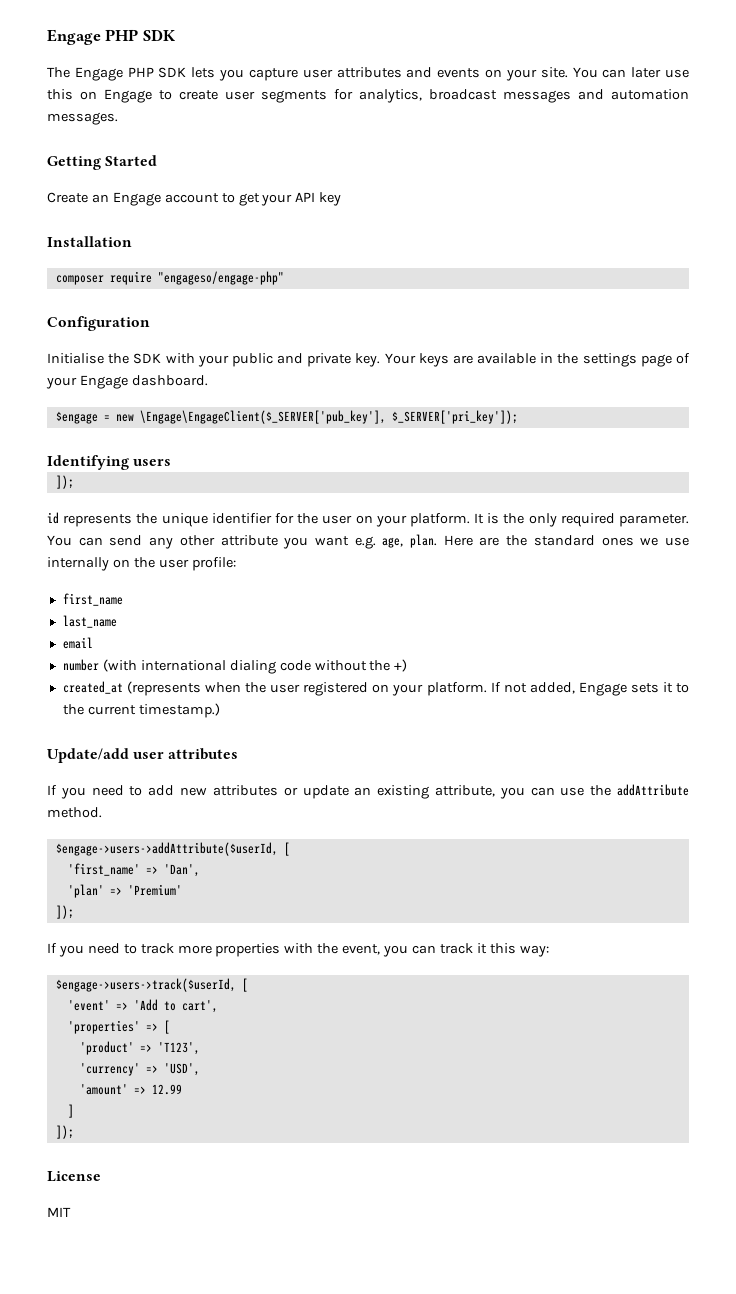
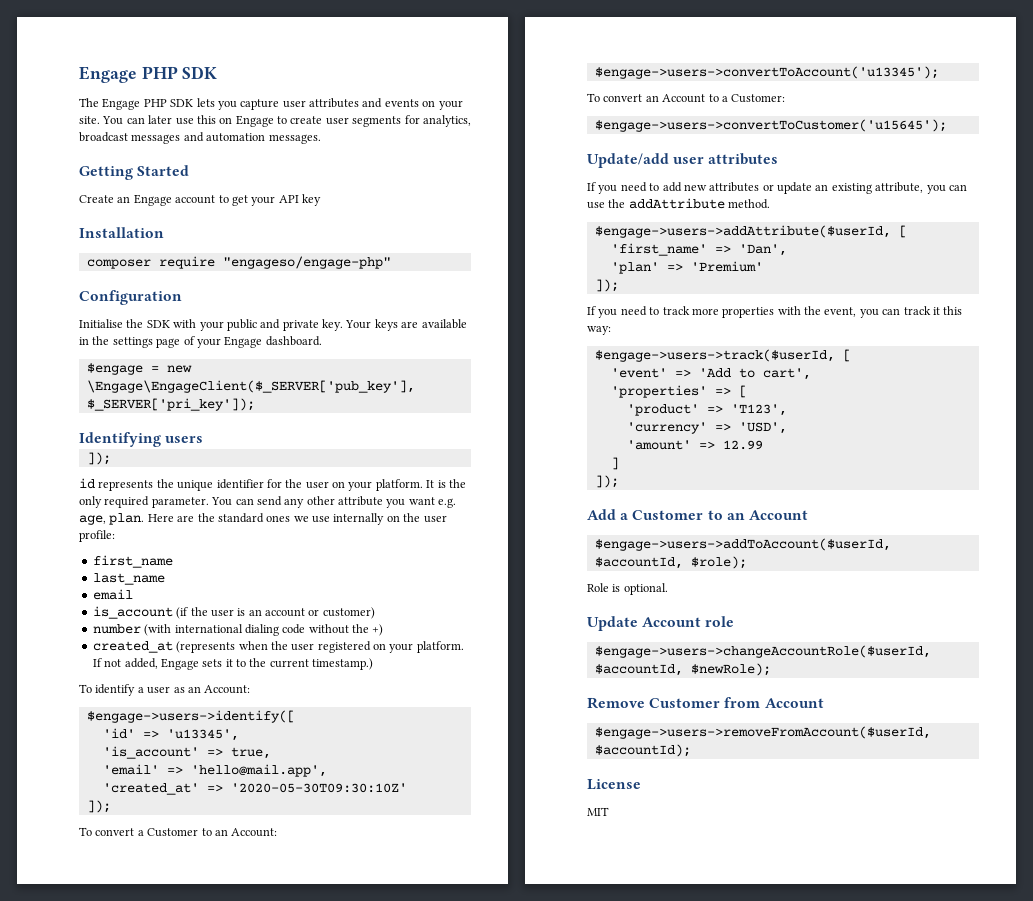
(93, 643) none -> [92,606,375,619] // is_account (if the user is an account or customer)
(220, 710) none -> [79,684,251,696] [86,710,295,723] [102,728,239,741] [102,746,271,759] [102,764,327,777] [102,783,407,795] [86,800,111,813] [79,827,278,837] [594,66,939,79] [587,93,786,103] [594,119,947,132] // To identify a user as an Account: // $engage->users->identify([ // 'id' => 'u13345', // 'is_account' => true, // 'email' => 'hello@mail.app', // 'created_at' => '2020-05-30T09:30:10Z' // ]); // To convert a Customer to an Account: // $engage->users->convertToAccount('u13345'); // To convert an Account to a Customer: // $engage->users->convertToCustomer('u15645');
(74, 1132) none -> [587,509,808,520] [594,538,891,551] [594,556,747,569] [587,583,668,595] [587,616,735,631] [594,645,931,658] [594,663,771,676] [587,697,824,709] [594,726,931,739] [594,744,691,757] // Add a Customer to an Account // $engage->users->addToAccount($userId, $accountId, $role); // Role is optional. // Update Account role // $engage->users->changeAccountRole($userId, $accountId, $newRole); // Remove Customer from Account // $engage->users->removeFromAccount($userId, $accountId);

